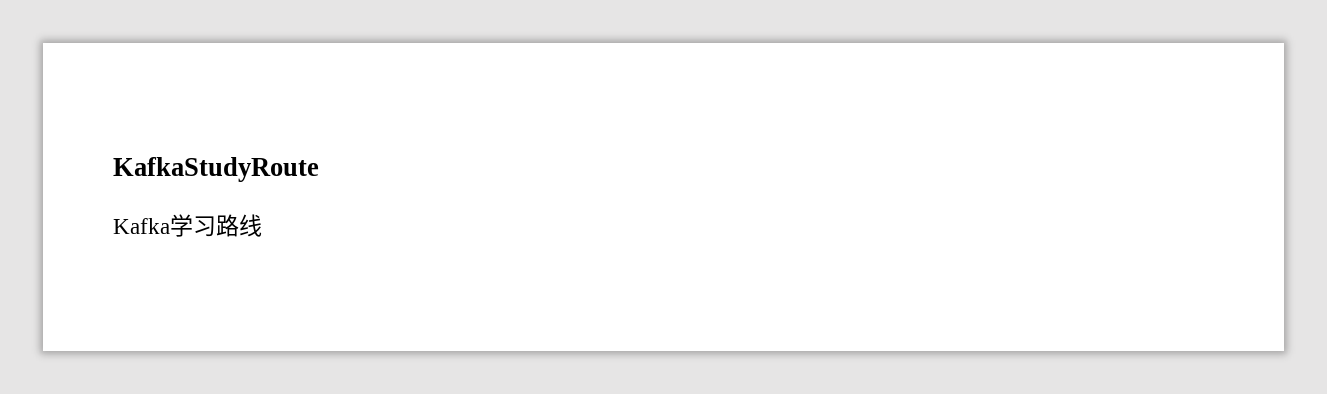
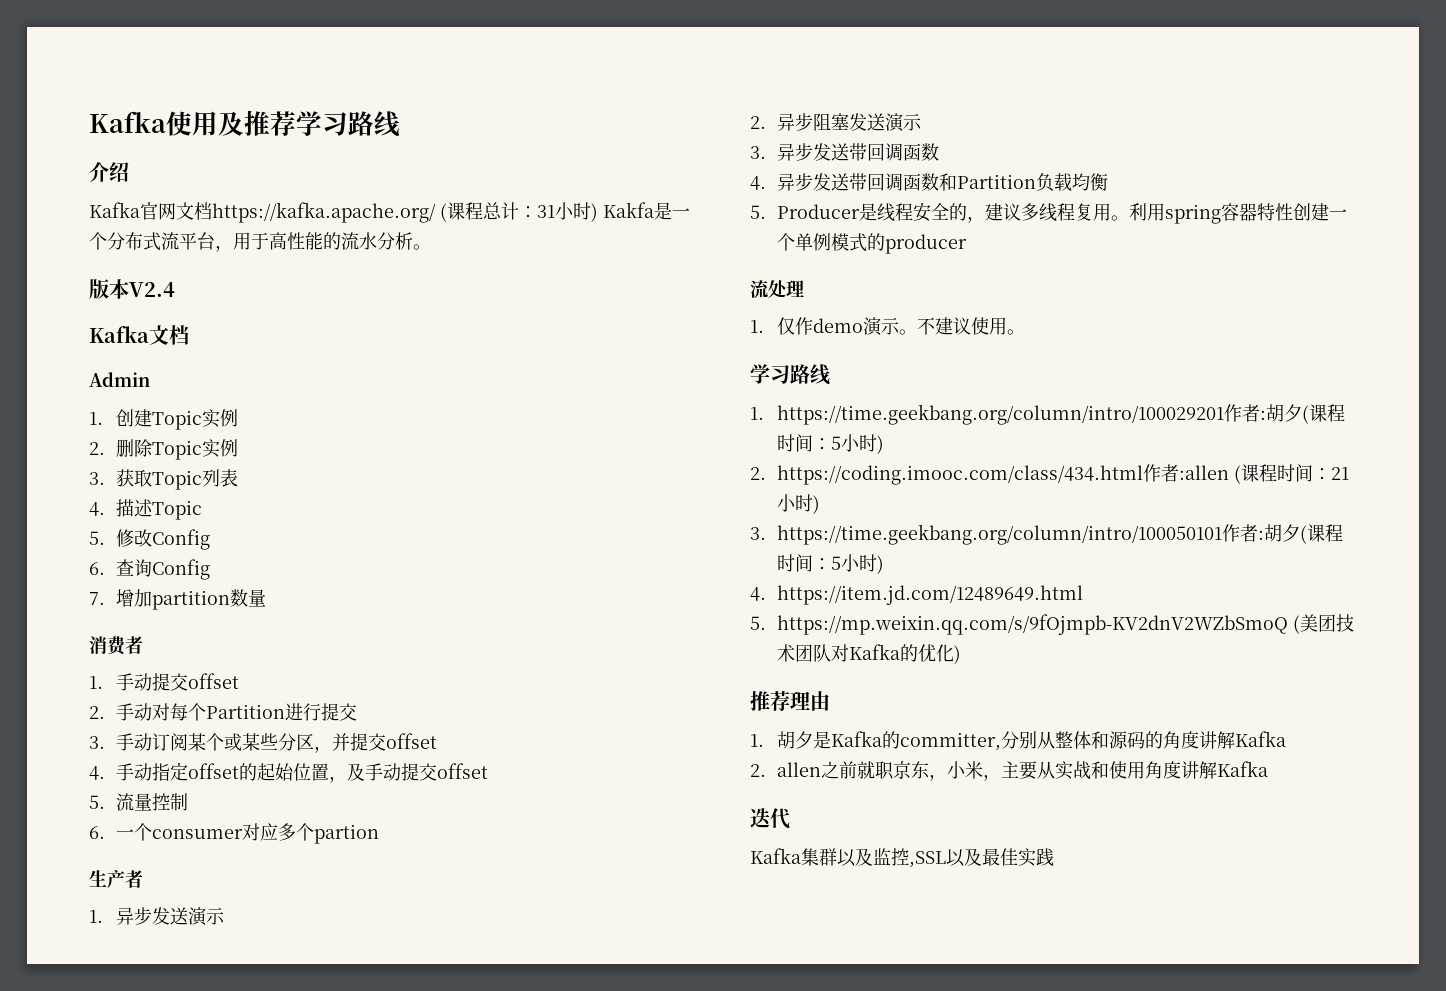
[113,157,319,182] [113,214,262,237] KafkaStudyRoute // Kafka学习路线 -> [89,110,400,137] [89,162,129,182] [89,202,690,223] [89,232,431,252] [89,279,175,299] [89,325,189,345] [89,372,150,387] [89,409,239,430] [89,439,239,460] [89,469,239,490] [89,499,203,520] [89,529,211,550] [89,559,211,580] [89,589,267,610] [89,636,143,655] [89,673,240,691] [89,703,358,721] [89,733,438,753] [89,762,489,783] [89,793,189,811] [89,823,380,844] [89,870,143,888] [89,907,226,926] [750,113,923,132] [750,143,940,161] [750,173,1109,192] [750,202,1348,224] [777,233,968,254] [750,280,804,298] [750,317,1026,336] [750,364,830,385] [750,404,1346,425] [777,434,885,454] [750,464,1350,485] [777,494,821,514] [750,524,1344,545] [777,554,885,574] [750,585,1084,605] [750,614,1355,635] [777,644,962,664] [750,691,830,711] [750,731,1287,751] [750,761,1269,781] [750,808,790,829] [750,848,1054,868] Kafka使用及推荐学习路线 // 介绍 // Kafka官网文档https://kafka.apache.org/ (课程总计：31小时) Kakfa是一个分布式流平台，用于高性能的流水分析。 // 版本V2.4 // Kafka文档 // Admin // 1.创建Topic实例 // 2.删除Topic实例 // 3.获取Topic列表 // 4.描述Topic // 5.修改Config // 6.查询Config // 7.增加partition数量 // 消费者 // 1.手动提交offset // 2.手动对每个Partition进行提交 // 3.手动订阅某个或某些分区，并提交offset // 4.手动指定offset的起始位置，及手动提交offset // 5.流量控制 // 6.一个consumer对应多个partion // 生产者 // 1.异步发送演示 // 2.异步阻塞发送演示 // 3.异步发送带回调函数 // 4.异步发送带回调函数和Partition负载均衡 // 5. Producer是线程安全的，建议多线程复用。利用spring容器特性创建一个单例模式的producer // 流处理 // 1.仅作demo演示。不建议使用。 // 学习路线 // 1. https://time.geekbang.org/column/intro/100029201作者:胡夕(课程时间：5小时) // 2. https://coding.imooc.com/class/434.html作者:allen (课程时间：21小时) // 3. https://time.geekbang.org/column/intro/100050101作者:胡夕(课程时间：5小时) // 4. https://item.jd.com/12489649.html // 5. https://mp.weixin.qq.com/s/9fOjmpb-KV2dnV2WZbSmoQ (美团技术团队对Kafka的优化) // 推荐理由 // 1.胡夕是Kafka的committer,分别从整体和源码的角度讲解Kafka // 2. allen之前就职京东，小米，主要从实战和使用角度讲解Kafka // 迭代 // Kafka集群以及监控,SSL以及最佳实践

